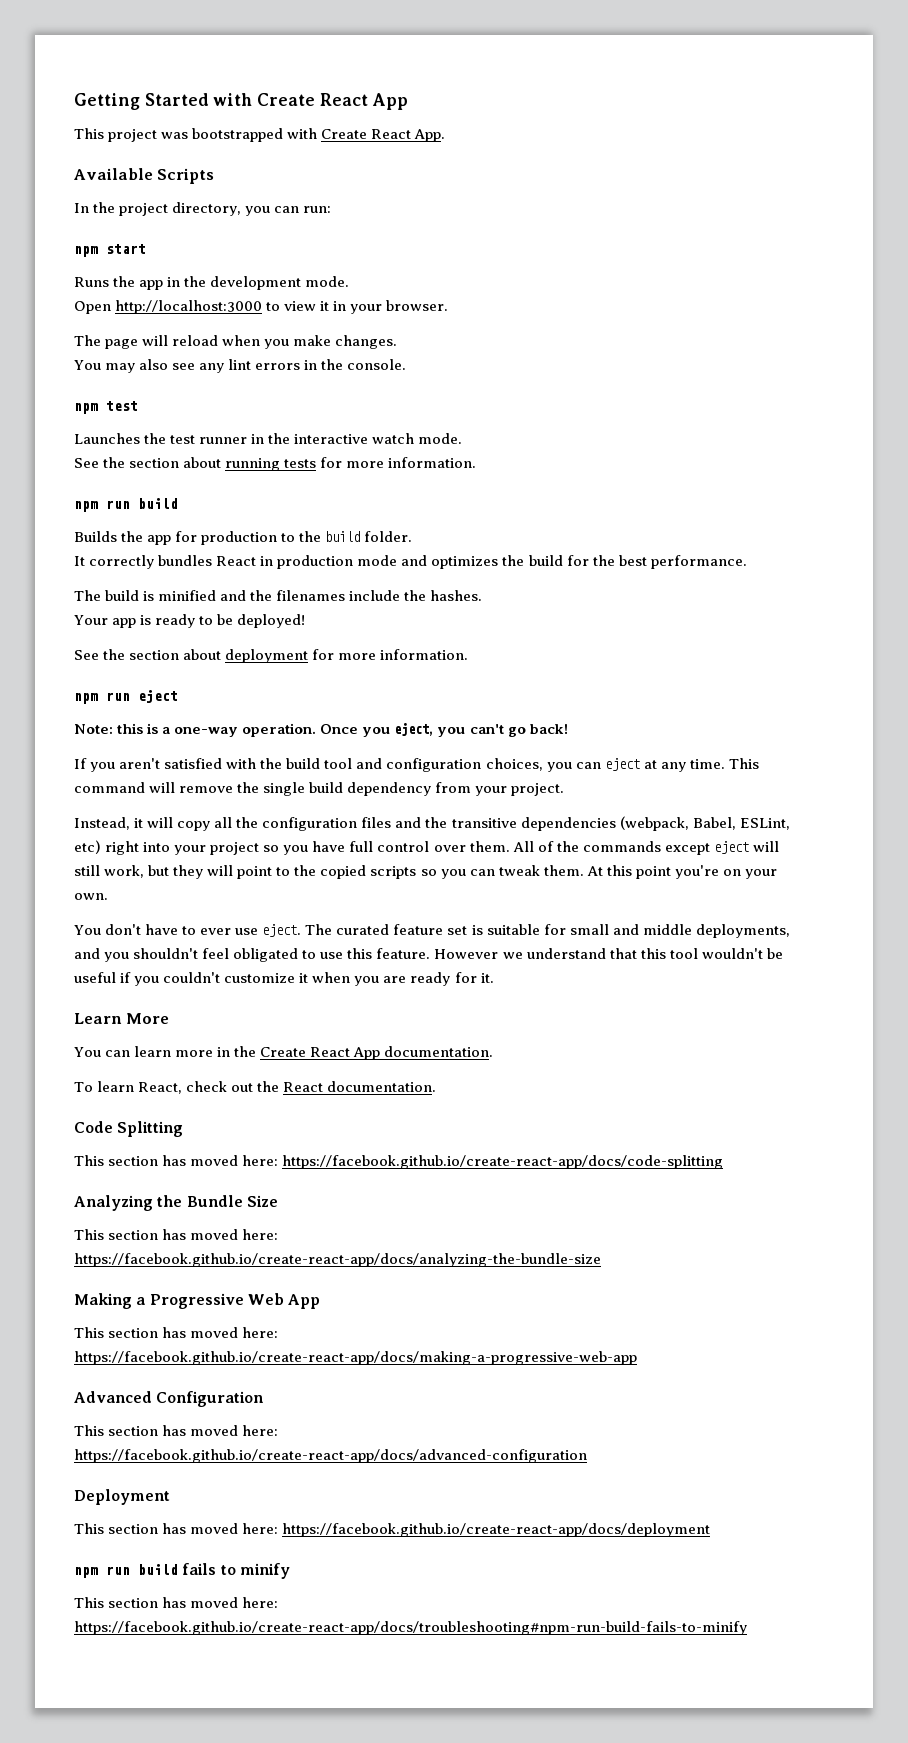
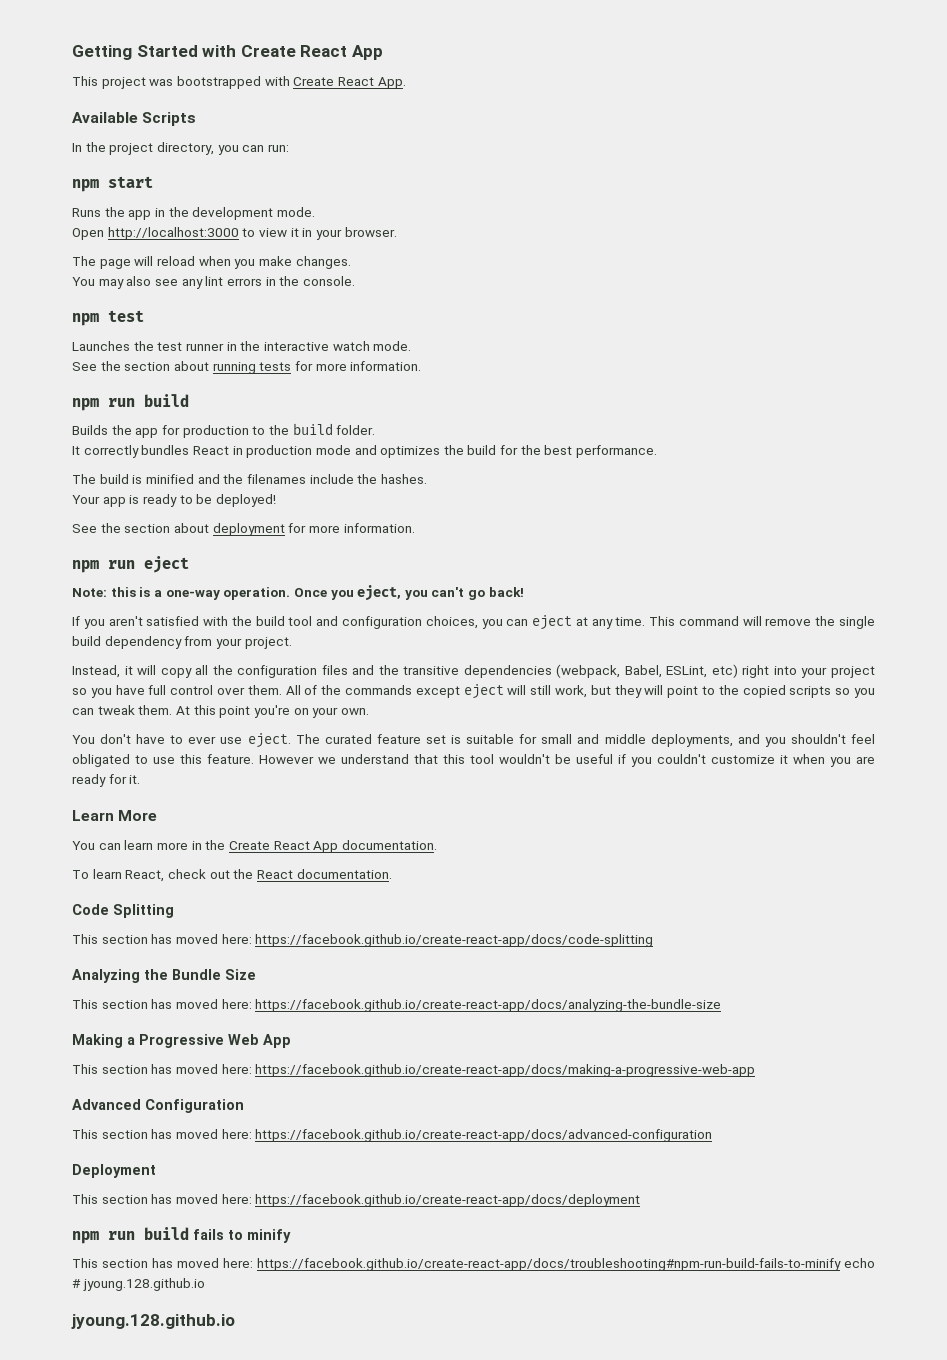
(747, 1628) none -> [844,1258,875,1268] [72,1278,205,1291] [71,1314,235,1329] echo # jyoung.128.github.io // jyoung.128.github.io

